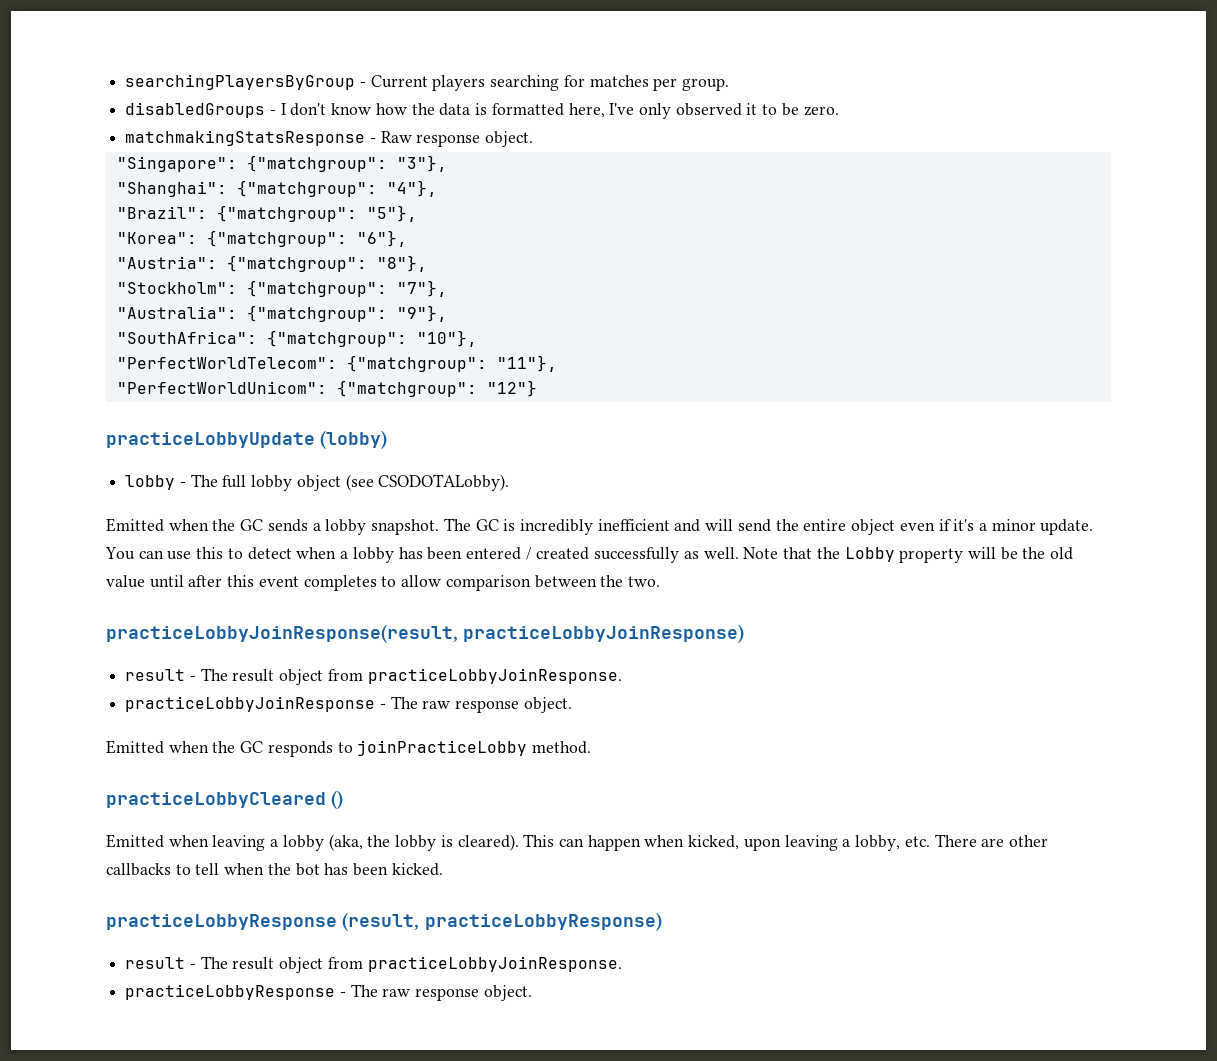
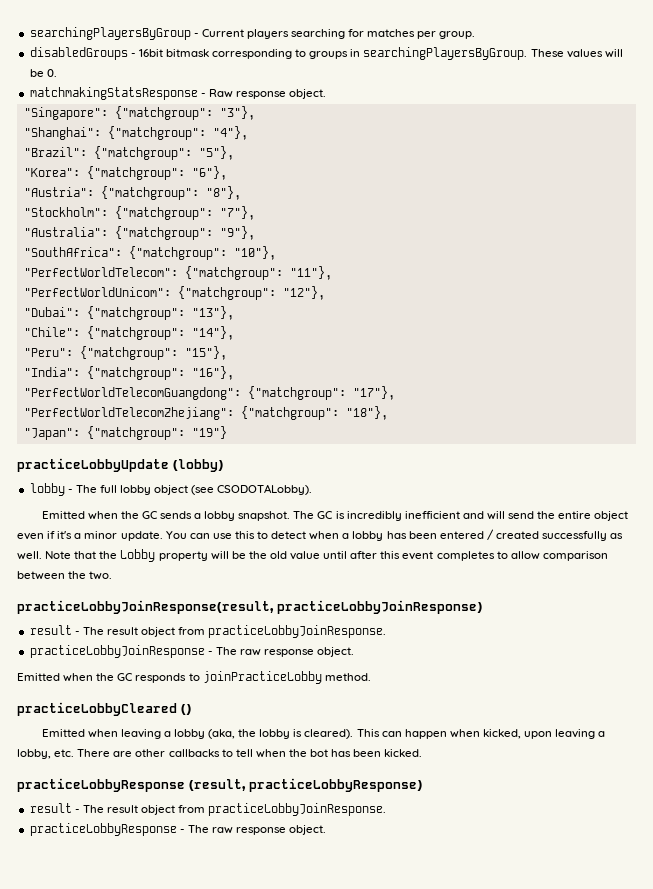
[280,103,839,119] I don't know how the data is formatted here, I've only observed it to be zero. -> [138,47,623,60] [29,69,57,77] 16bit bitmask corresponding to groups in searchingPlayersByGroup. These values will be 0.
[486,380,537,397] "12"} -> [282,286,325,300] [23,306,234,320] [23,326,234,340] [23,346,227,360] [23,366,234,380] [23,386,395,400] [23,406,388,420] [23,426,227,440] "12"}, // "Dubai": {"matchgroup": "13"}, // "Chile": {"matchgroup": "14"}, // "Peru": {"matchgroup": "15"}, // "India": {"matchgroup": "16"}, // "PerfectWorldTelecomGuangdong": {"matchgroup": "17"}, // "PerfectWorldTelecomZhejiang": {"matchgroup": "18"}, // "Japan": {"matchgroup": "19"}

